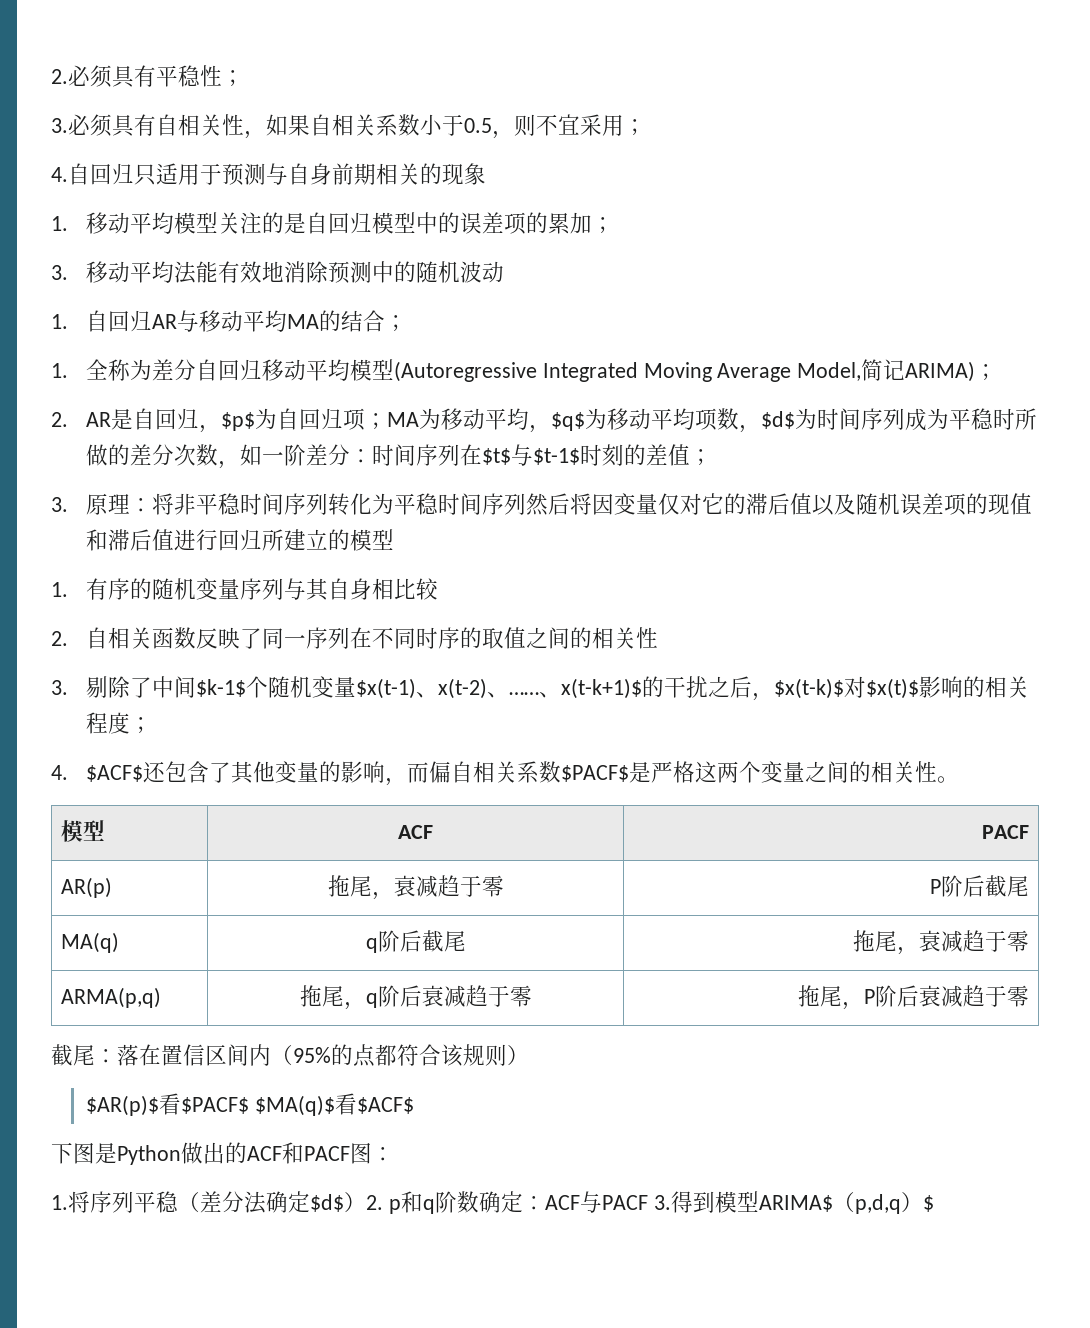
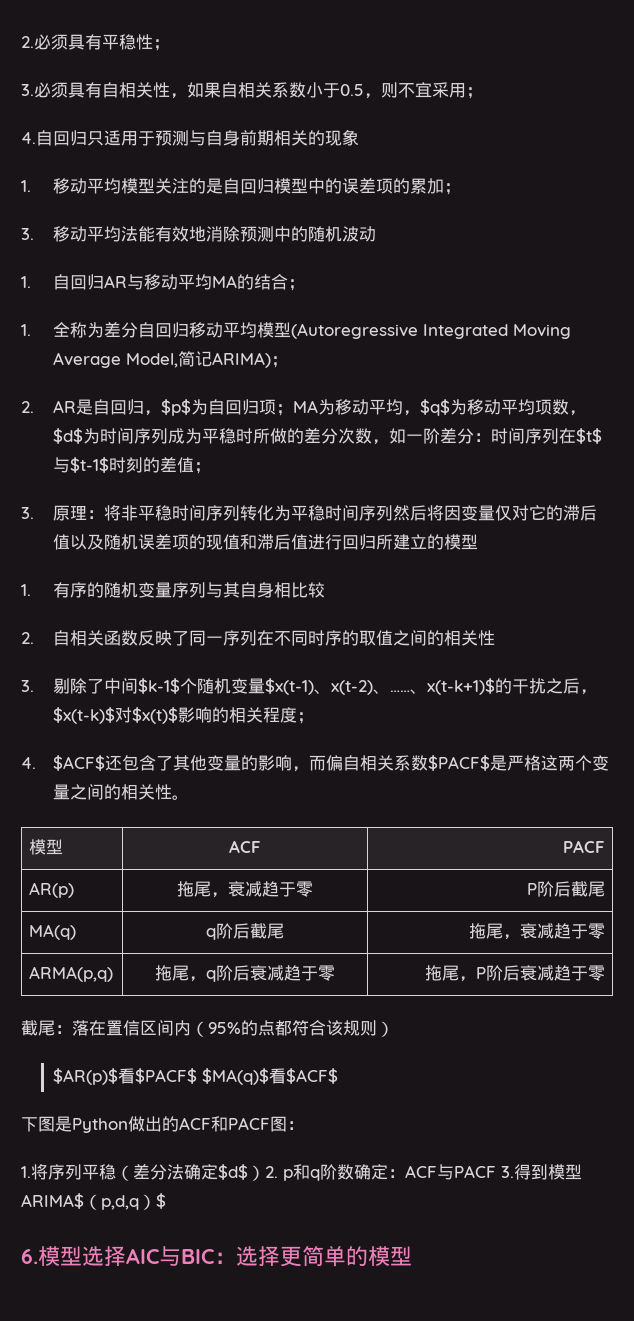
(934, 1203) none -> [21,1246,412,1267] // 6.模型选择AIC与BIC：选择更简单的模型

